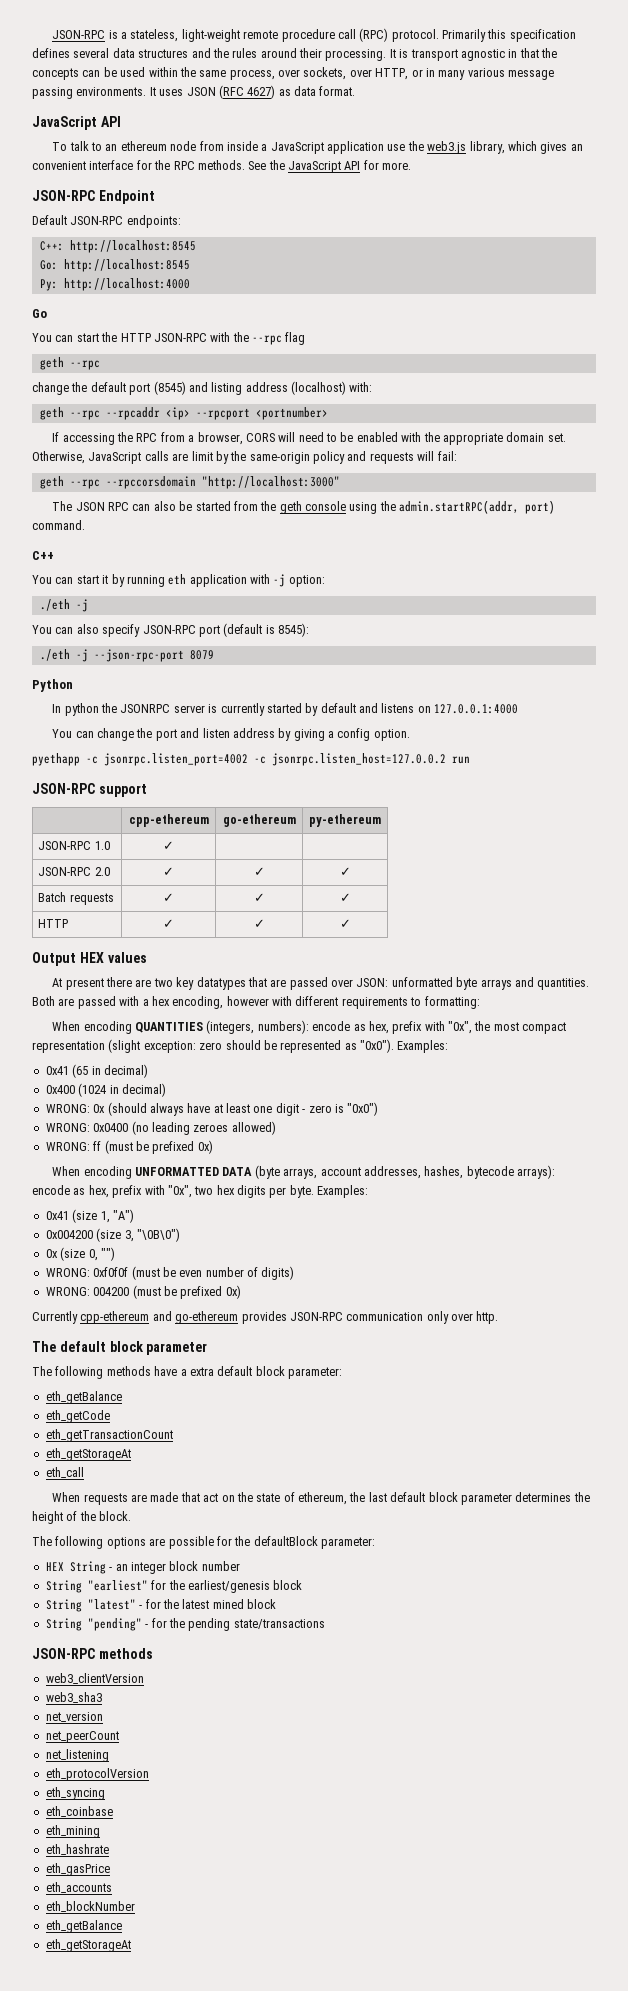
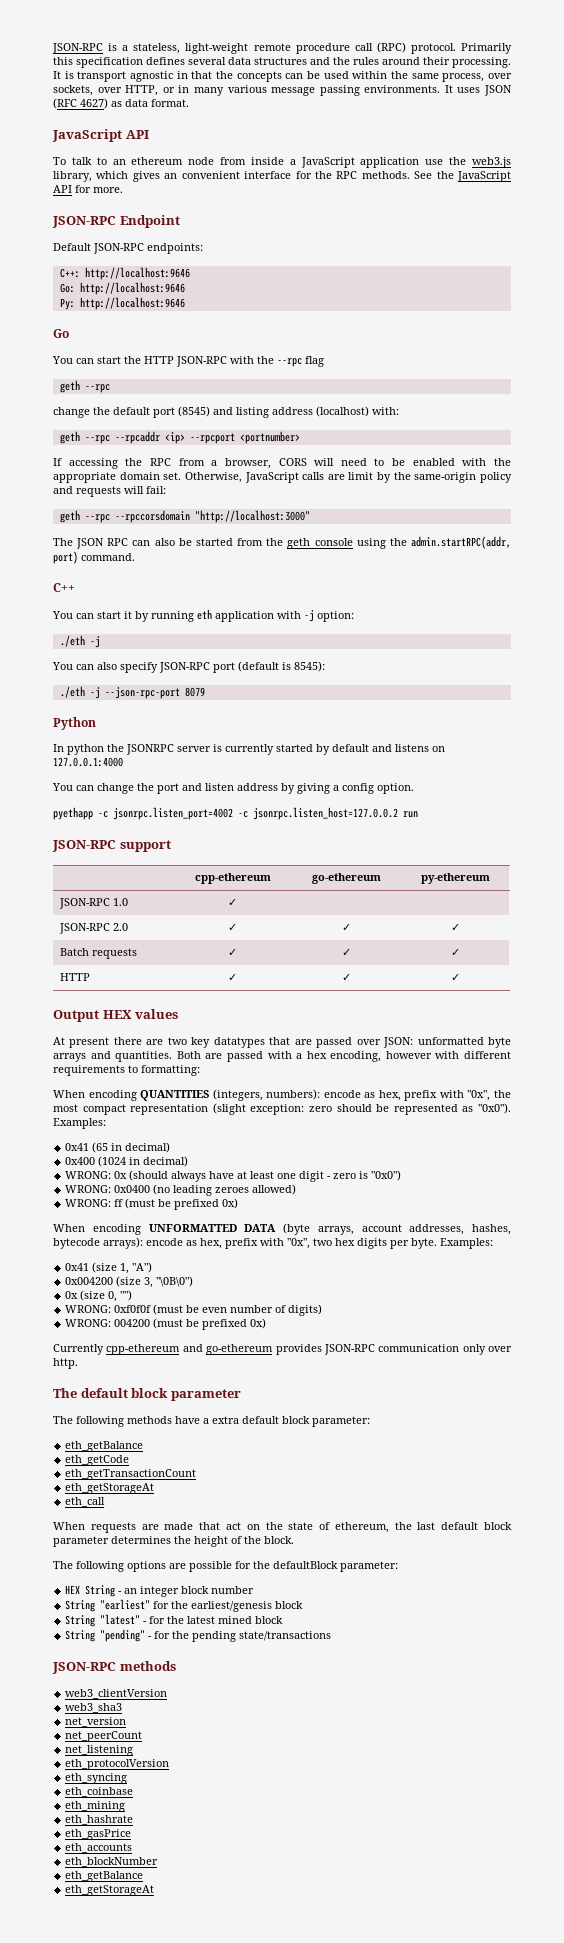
[69,240,196,253] http://localhost:8545 -> [84,267,190,280] http://localhost:9646
[63,259,190,272] http://localhost:8545 -> [79,282,185,295] http://localhost:9646
[63,278,190,291] http://localhost:4000 -> [79,297,185,310] http://localhost:9646

